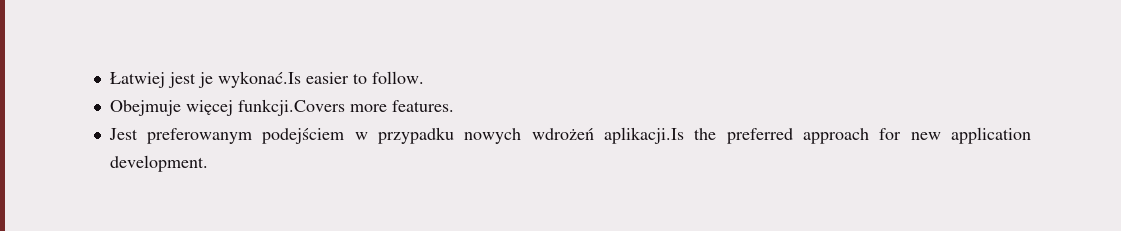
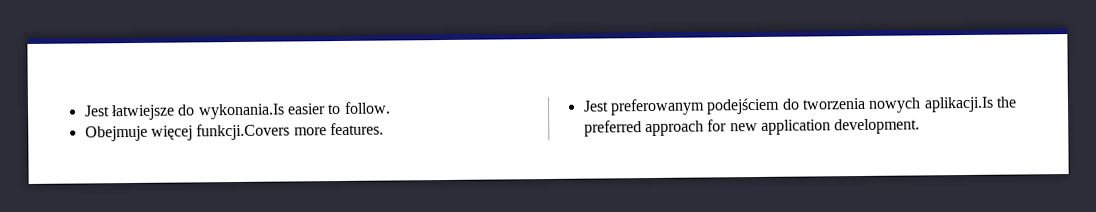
[109,71,301,88] Łatwiej jest je wykonać.Is -> [83,103,285,121] Jest łatwiejsze do wykonania.Is
[354,127,594,144] w przypadku nowych wdrożeń -> [781,97,922,113] do tworzenia nowych

